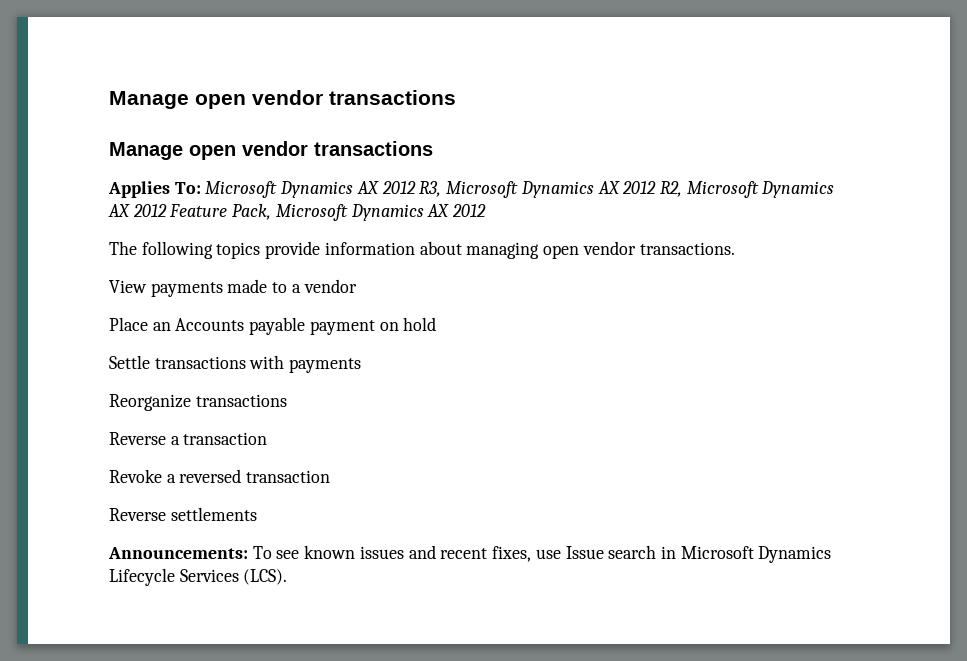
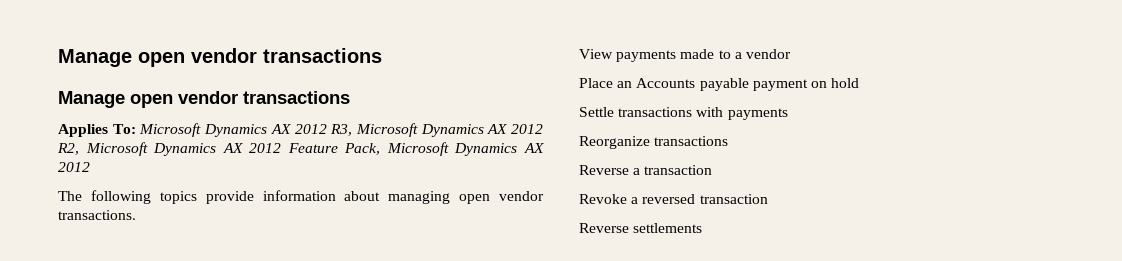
[108,545,832,563] [109,568,288,586] // Announcements: To see known issues and recent fixes, use Issue search in Microsoft Dynamics Lifecycle Services (LCS). -> (703, 228) none

